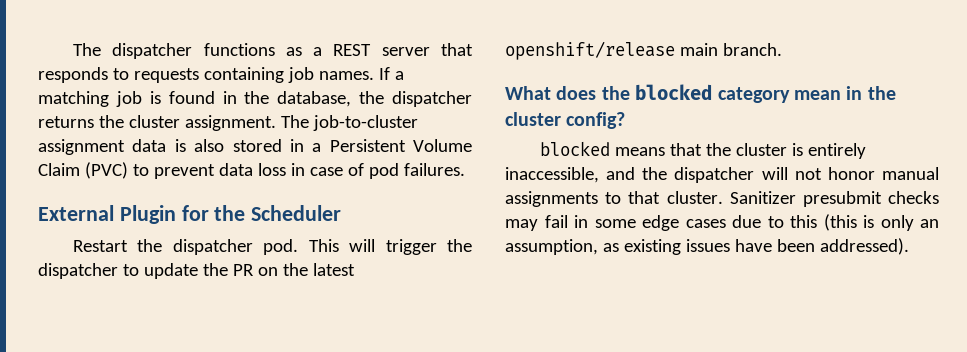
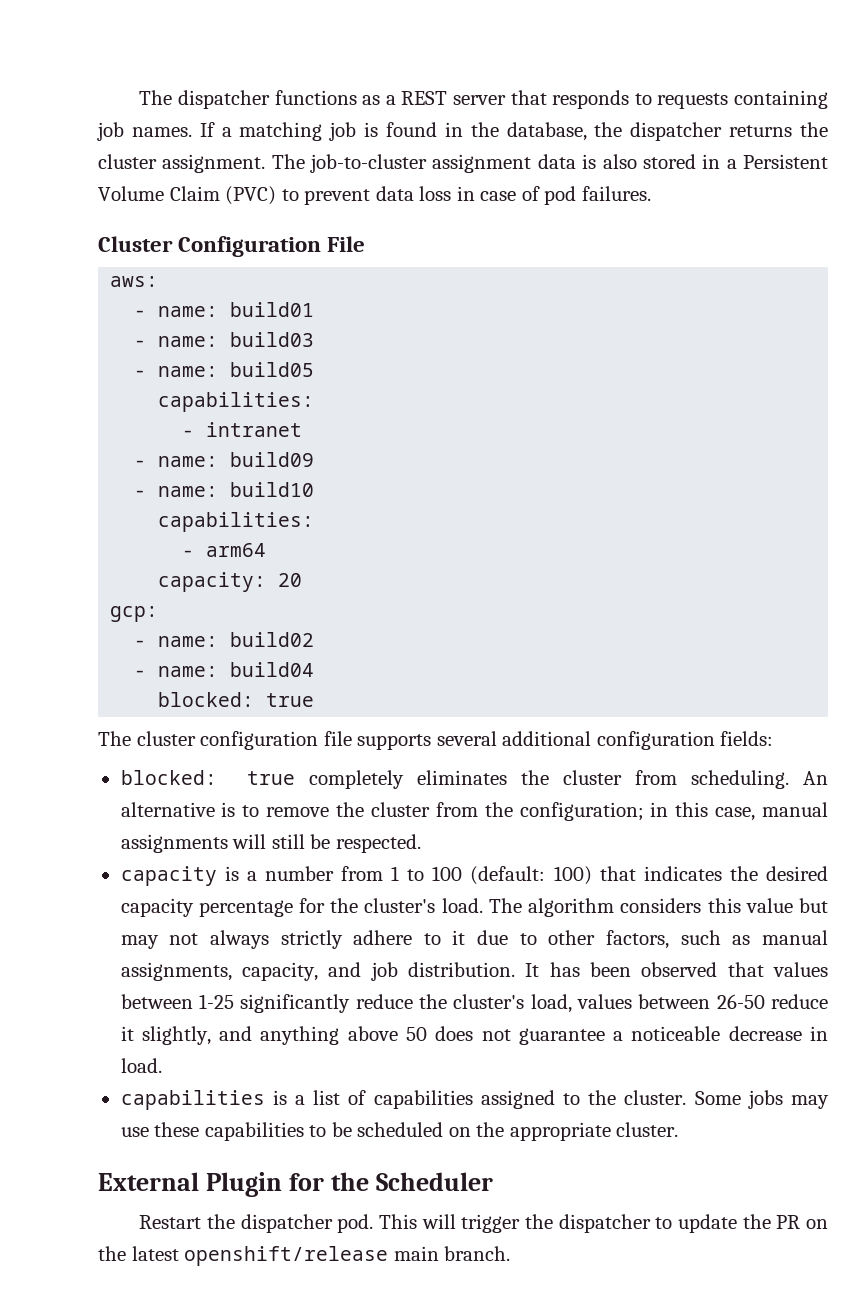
(465, 169) none -> [98,236,366,257] [110,276,159,287] [134,302,315,317] [134,332,315,347] [134,362,315,377] [158,392,315,412] [182,422,303,437] [134,452,315,467] [134,482,315,497] [158,512,315,532] [182,543,267,557] [158,572,303,592] [110,606,159,622] [134,632,315,647] [134,662,315,677] [158,692,315,707] [98,731,774,750] [120,770,829,789] [120,802,829,821] [120,834,421,853] [120,866,828,886] [120,898,829,917] [120,930,829,949] [120,962,829,981] [120,994,829,1013] [120,1026,829,1045] [120,1058,162,1073] [120,1090,829,1110] [120,1122,679,1141] // Cluster Configuration File // aws: // - name: build01 // - name: build03 // - name: build05 // capabilities: // - intranet // - name: build09 // - name: build10 // capabilities: // - arm64 // capacity: 20 // gcp: // - name: build02 // - name: build04 // blocked: true // The cluster configuration file supports several additional configuration fields: // blocked: true completely eliminates the cluster from scheduling. An alternative is to remove the cluster from the configuration; in this case, manual assignments will still be respected. // capacity is a number from 1 to 100 (default: 100) that indicates the desired capacity percentage for the cluster's load. The algorithm considers this value but may not always strictly adhere to it due to other factors, such as manual assignments, capacity, and job distribution. It has been observed that values between 1-25 significantly reduce the cluster's load, values between 26-50 reduce it slightly, and anything above 50 does not guarantee a noticeable decrease in load. // capabilities is a list of capabilities assigned to the cluster. Some jobs may use these capabilities to be scheduled on the appropriate cluster.
[505,84,896,103] [505,112,626,129] [539,141,866,159] [505,167,939,183] [505,191,939,207] [505,214,939,231] [505,238,909,255] // What does the blocked category mean in the cluster config? // blocked means that the cluster is entirely inaccessible, and the dispatcher will not honor manual assignments to that cluster. Sanitizer presubmit checks may fail in some edge cases due to this (this is only an assumption, as existing issues have been addressed). -> (511, 1253) none

